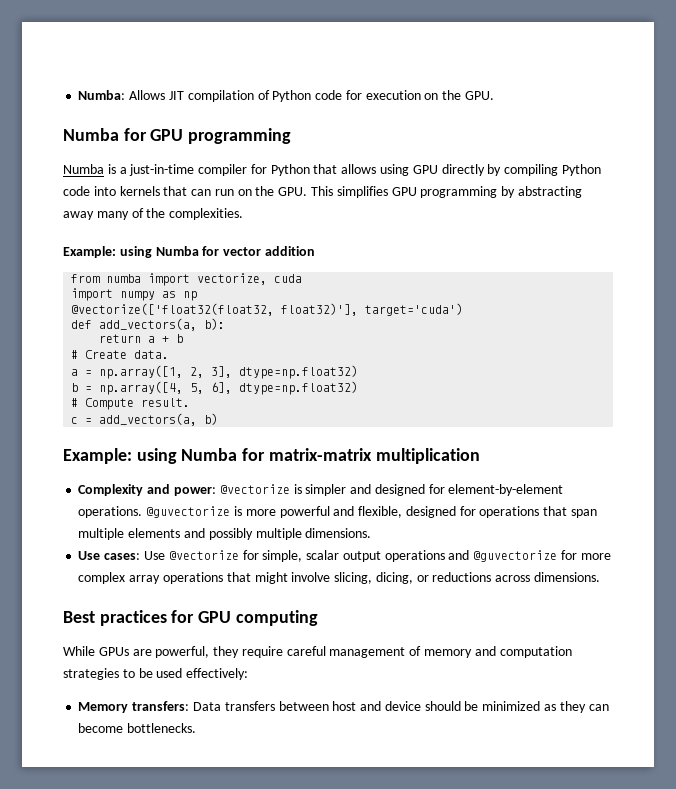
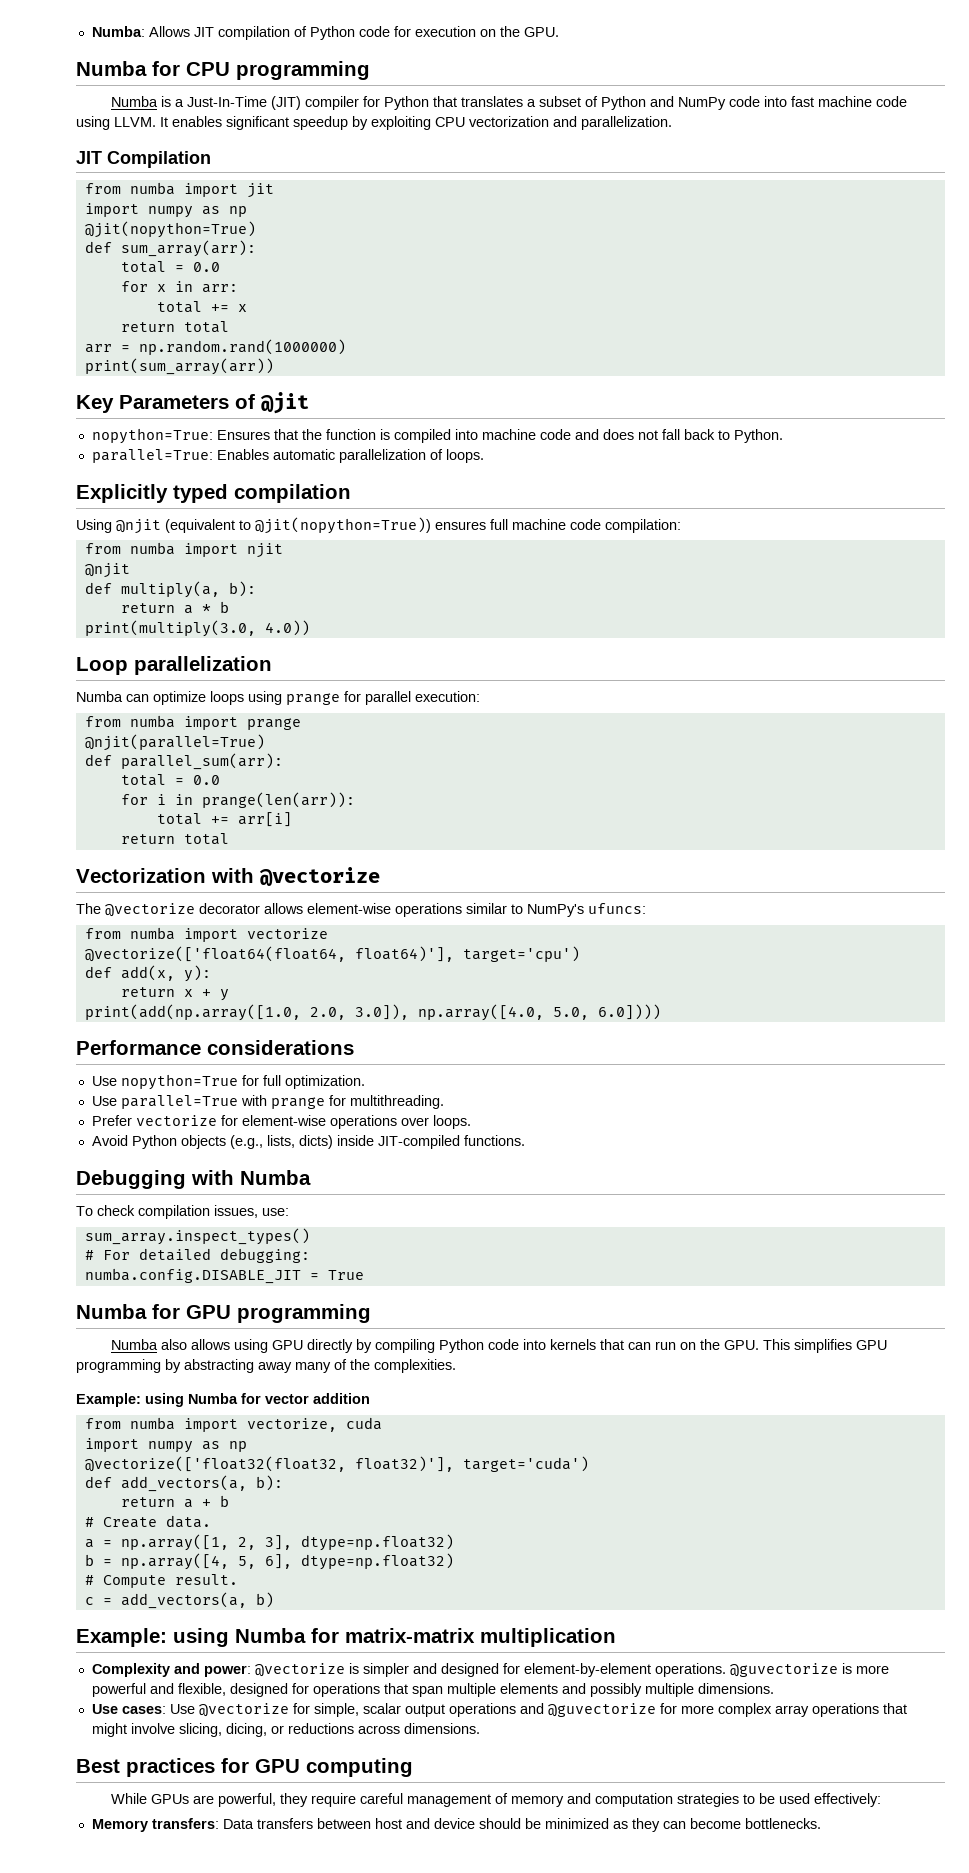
[150,129,184,141] GPU -> [186,62,230,76] CPU
[129,164,195,176] just-in-time -> [187,96,302,110] Just-In-Time (JIT)
(338, 169) none -> [461,96,908,110] [76,116,672,130] [76,151,211,168] [84,182,274,198] [84,203,247,218] [84,221,256,238] [84,240,256,257] [120,261,220,273] [120,281,238,293] [156,301,247,313] [120,321,229,333] [84,339,346,355] [84,358,274,375] [76,392,309,414] [91,428,783,444] [91,449,484,463] [76,484,351,503] [76,517,681,534] [84,542,283,558] [84,563,130,578] [84,581,256,598] [120,601,229,614] [84,620,310,637] [76,656,272,675] [76,691,480,705] [84,715,301,730] [84,734,265,751] [84,753,283,770] [120,774,220,786] [120,792,355,808] [156,812,292,827] [120,833,229,845] [76,867,380,886] [76,903,646,917] [84,927,328,942] [84,946,580,962] [84,965,211,982] [120,987,229,1001] [84,1004,661,1021] [76,1040,354,1055] [91,1074,365,1090] [91,1095,444,1109] [91,1115,471,1129] [91,1135,525,1149] [76,1170,311,1189] [76,1205,289,1219] [84,1228,310,1245] [84,1248,310,1263] [84,1268,364,1284] [76,1304,371,1323] [111,1339,188,1350] translates a subset of Python and NumPy code into fast machine code using LLVM. It enables significant speedup by exploiting CPU vectorization and parallelization. // JIT Compilation // from numba import jit // import numpy as np // @jit(nopython=True) // def sum_array(arr): // total = 0.0 // for x in arr: // total += x // return total // arr = np.random.rand(1000000) // print(sum_array(arr)) // Key Parameters of @jit // nopython=True: Ensures that the function is compiled into machine code and does not fall back to Python. // parallel=True: Enables automatic parallelization of loops. // Explicitly typed compilation // Using @njit (equivalent to @jit(nopython=True)) ensures full machine code compilation: // from numba import njit // @njit // def multiply(a, b): // return a * b // print(multiply(3.0, 4.0)) // Loop parallelization // Numba can optimize loops using prange for parallel execution: // from numba import prange // @njit(parallel=True) // def parallel_sum(arr): // total = 0.0 // for i in prange(len(arr)): // total += arr[i] // return total // Vectorization with @vectorize // The @vectorize decorator allows element-wise operations similar to NumPy's ufuncs: // from numba import vectorize // @vectorize(['float64(float64, float64)'], target='cpu') // def add(x, y): // return x + y // print(add(np.array([1.0, 2.0, 3.0]), np.array([4.0, 5.0, 6.0]))) // Performance considerations // Use nopython=True for full optimization. // Use parallel=True with prange for multithreading. // Prefer vectorize for element-wise operations over loops. // Avoid Python objects (e.g., lists, dicts) inside JIT-compiled functions. // Debugging with Numba // To check compilation issues, use: // sum_array.inspect_types() // # For detailed debugging: // numba.config.DISABLE_JIT = True // Numba for GPU programming // Numba also

